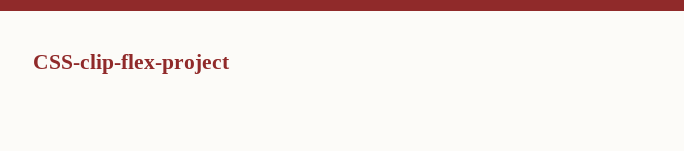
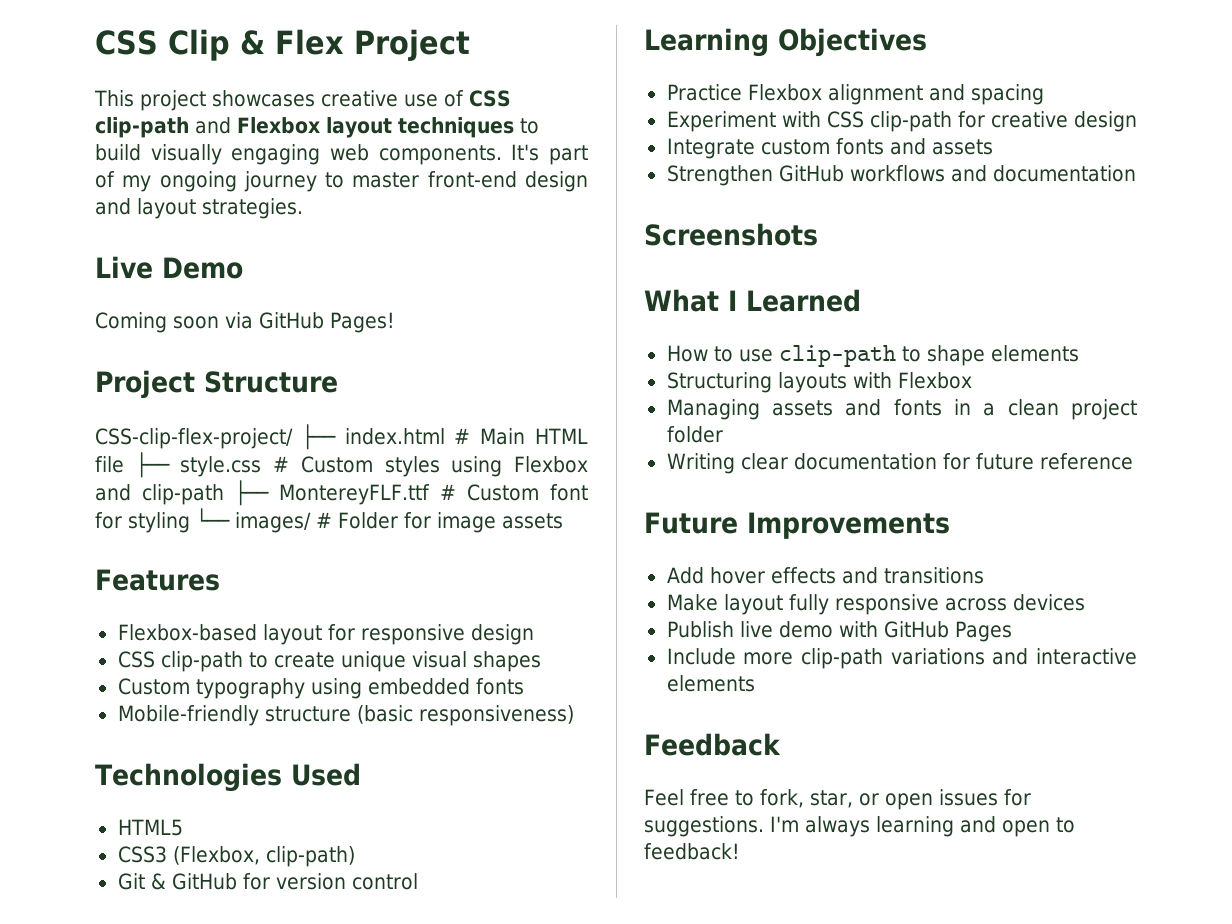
[33,54,230,74] CSS-clip-flex-project -> [95,29,470,61] [94,90,511,111] [95,117,539,138] [95,144,588,165] [95,171,588,192] [95,198,303,219] [95,256,243,279] [95,312,395,333] [95,370,338,399] [95,424,588,450] [95,452,589,478] [95,480,588,506] [95,508,563,533] [95,569,220,591] [117,624,534,645] [117,651,541,672] [117,678,524,699] [117,705,574,726] [95,763,361,792] [117,819,183,836] [117,846,355,867] [117,873,418,890] [644,28,927,57] [666,84,1044,105] [666,111,1137,132] [666,138,993,159] [666,165,1136,186] [644,223,818,246] [644,289,861,312] [666,345,1079,367] [666,372,972,393] [666,399,1137,420] [666,426,723,443] [666,453,1133,474] [644,512,950,539] [666,567,984,584] [666,594,1085,615] [666,621,1012,642] [666,648,1137,669] [666,675,755,692] [644,733,781,756] [644,789,1031,810] [644,816,1075,837] [644,843,740,860] CSS Clip & Flex Project // This project showcases creative use of CSS clip-path and Flexbox layout techniques to build visually engaging web components. It's part of my ongoing journey to master front-end design and layout strategies. // Live Demo // Coming soon via GitHub Pages! // Project Structure // CSS-clip-flex-project/ ├── index.html # Main HTML file ├── style.css # Custom styles using Flexbox and clip-path ├── MontereyFLF.ttf # Custom font for styling └── images/ # Folder for image assets // Features // Flexbox-based layout for responsive design // CSS clip-path to create unique visual shapes // Custom typography using embedded fonts // Mobile-friendly structure (basic responsiveness) // Technologies Used // HTML5 // CSS3 (Flexbox, clip-path) // Git & GitHub for version control // Learning Objectives // Practice Flexbox alignment and spacing // Experiment with CSS clip-path for creative design // Integrate custom fonts and assets // Strengthen GitHub workflows and documentation // Screenshots // What I Learned // How to use clip-path to shape elements // Structuring layouts with Flexbox // Managing assets and fonts in a clean project folder // Writing clear documentation for future reference // Future Improvements // Add hover effects and transitions // Make layout fully responsive across devices // Publish live demo with GitHub Pages // Include more clip-path variations and interactive elements // Feedback // Feel free to fork, star, or open issues for suggestions. I'm always learning and open to feedback!

